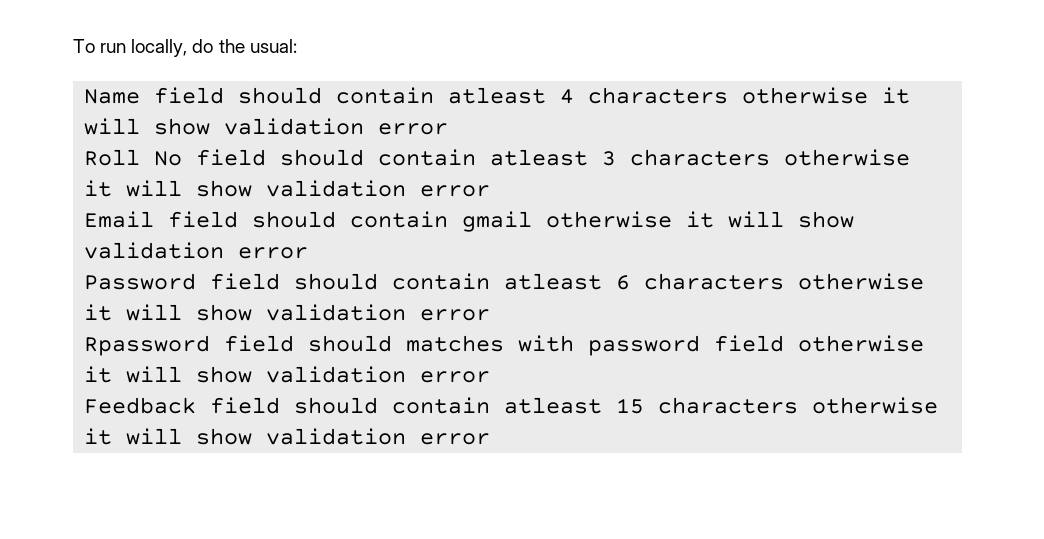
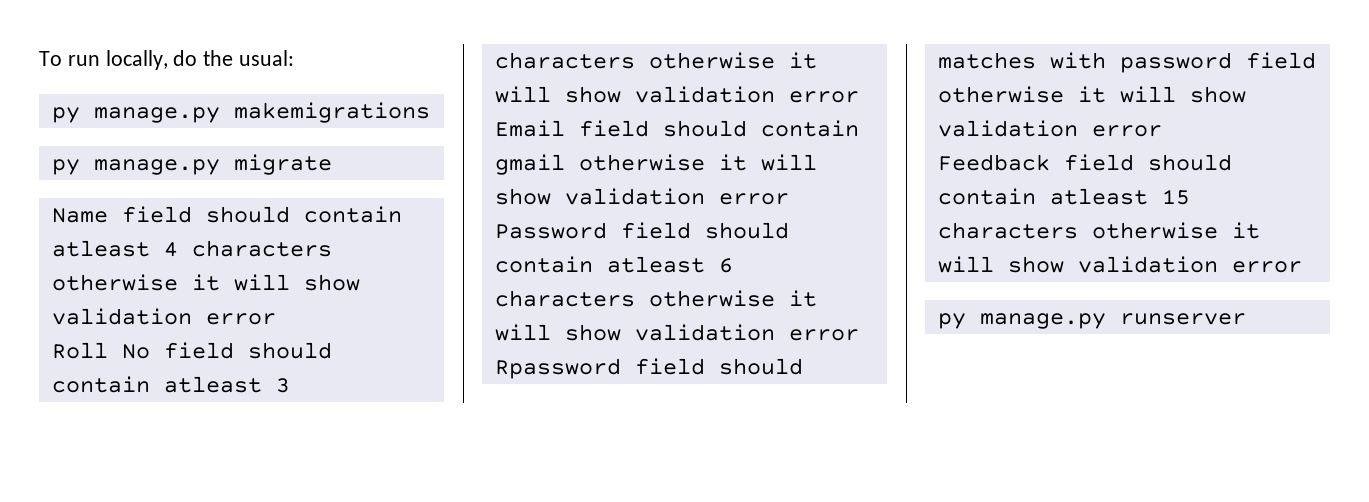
(297, 46) none -> [51,102,430,123] [51,154,332,175] // py manage.py makemigrations // py manage.py migrate
(491, 439) none -> [937,313,1246,329] // py manage.py runserver

